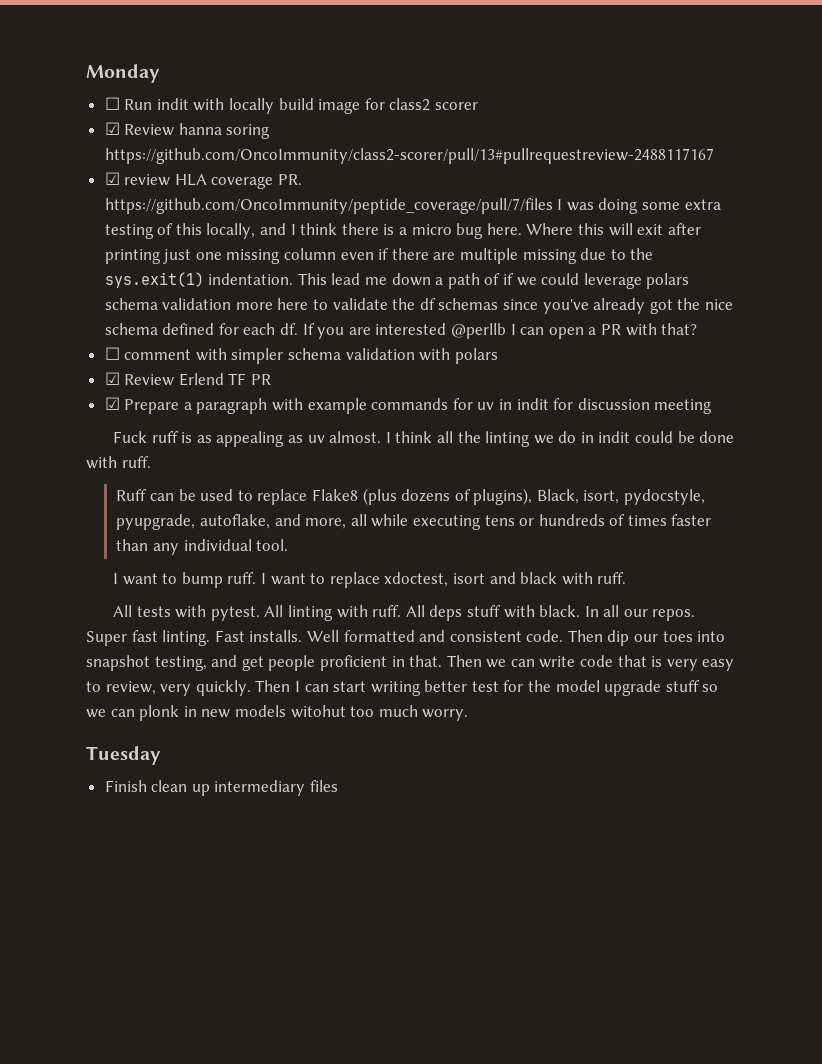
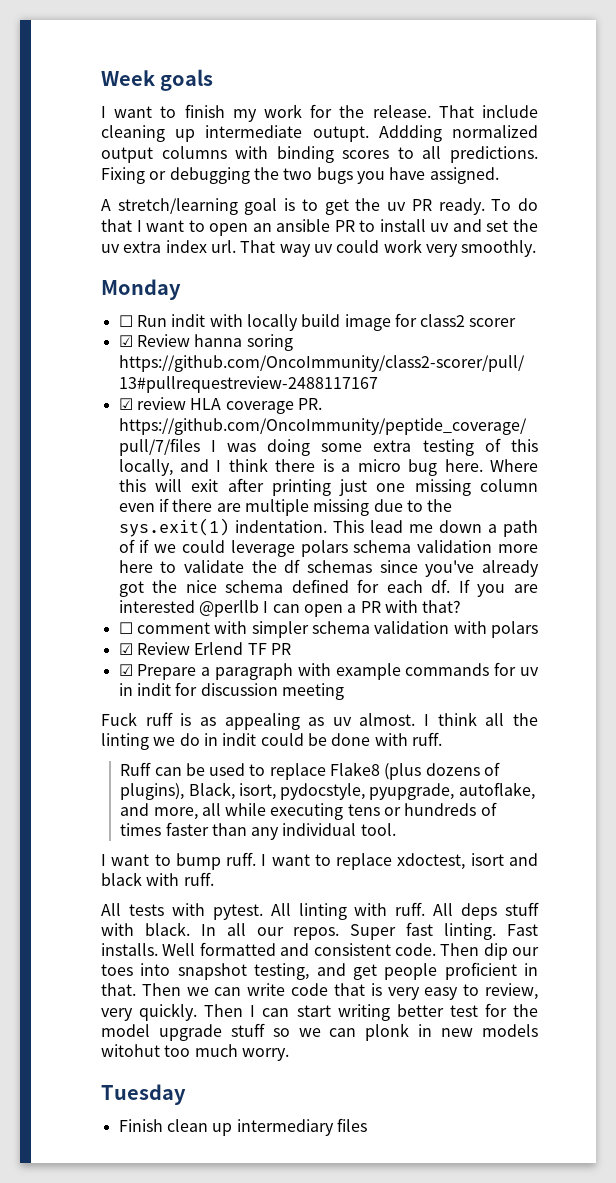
(86, 73) none -> [101,69,214,91] [101,104,538,122] [101,125,538,142] [101,146,538,163] [101,167,499,184] [101,198,538,215] [101,219,538,236] [101,239,537,257] Week goals // I want to finish my work for the release. That include cleaning up intermediate outupt. Addding normalized output columns with binding scores to all predictions. Fixing or debugging the two bugs you have assigned. // A stretch/learning goal is to get the uv PR ready. To do that I want to open an ansible PR to install uv and set the uv extra index url. That way uv could work very smoothly. //

